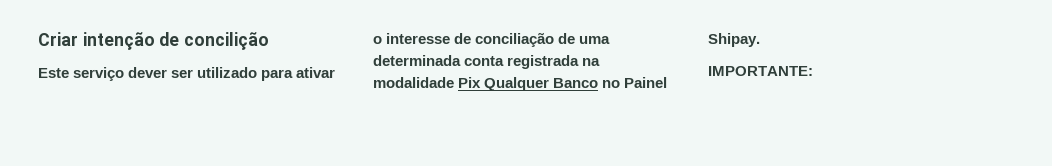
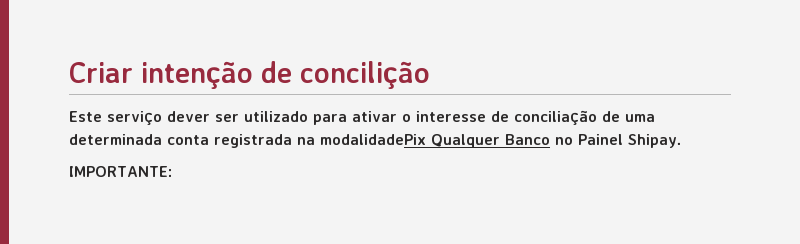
[373,77,482,88] modalidade Pix -> [320,134,426,145] modalidadePix

